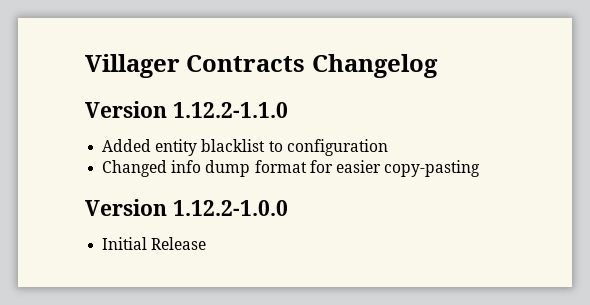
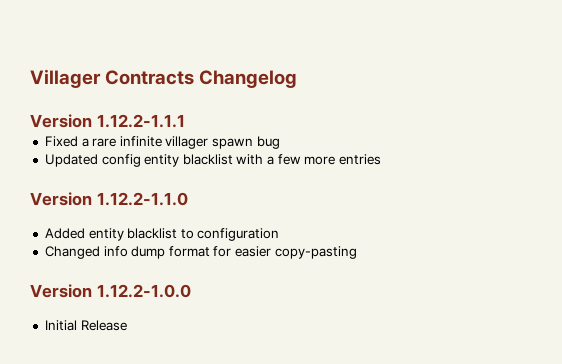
(438, 66) none -> [30,114,185,128] [44,136,280,149] [44,154,382,167] // Version 1.12.2-1.1.1 // Fixed a rare infinite villager spawn bug // Updated config entity blacklist with a few more entries

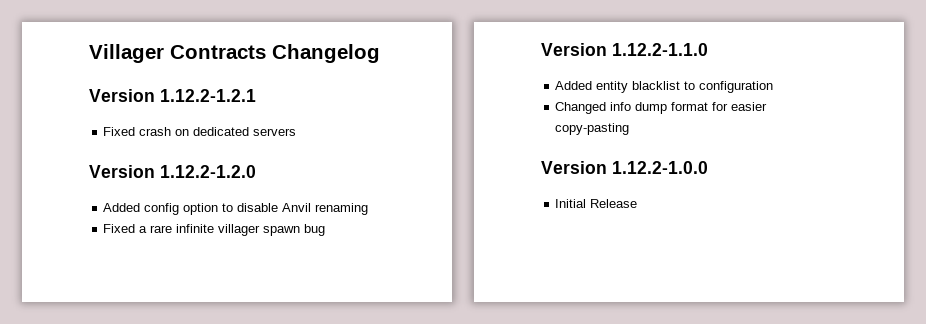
[96,114,185,128] 1.12.2-1.1.1 -> [160,89,256,102] [103,127,297,136] [89,165,256,178] [103,203,369,215] 1.12.2-1.2.1 // Fixed crash on dedicated servers // Version 1.12.2-1.2.0 // Added config option to disable Anvil renaming
[44,154,382,167] // Updated config entity blacklist with a few more entries -> (326, 230) none

